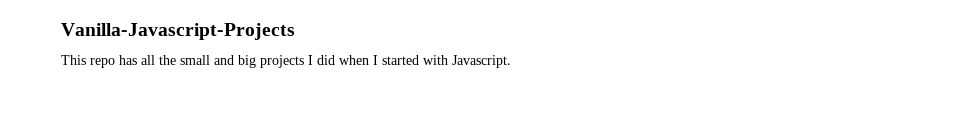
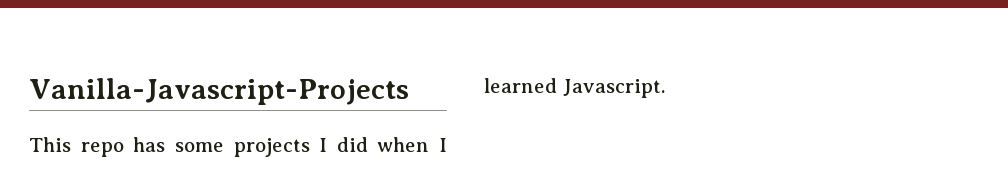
[141,55,256,68] all the small and big -> [174,142,224,152] some
[382,55,448,65] started with -> [484,78,557,93] learned

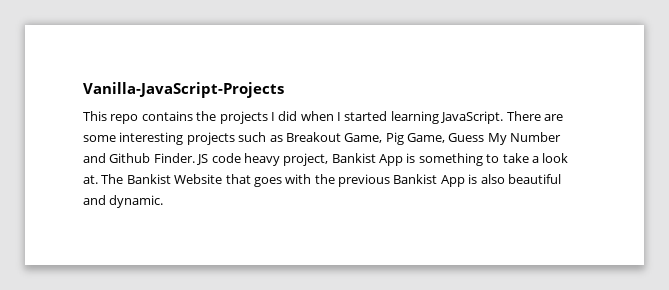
[29,78,409,105] Vanilla-Javascript-Projects -> [83,82,284,98] Vanilla-JavaScript-Projects
[133,137,224,152] has some -> [141,111,217,121] contains the
[484,78,665,98] learned Javascript. -> [344,111,563,124] [83,132,562,145] [83,153,569,166] [83,174,561,187] [83,195,164,208] started learning JavaScript. There are some interesting projects such as Breakout Game, Pig Game, Guess My Number and Github Finder. JS code heavy project, Bankist App is something to take a look at. The Bankist Website that goes with the previous Bankist App is also beautiful and dynamic.

